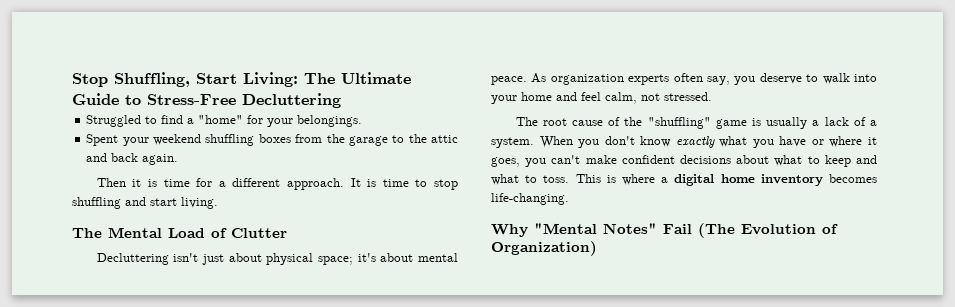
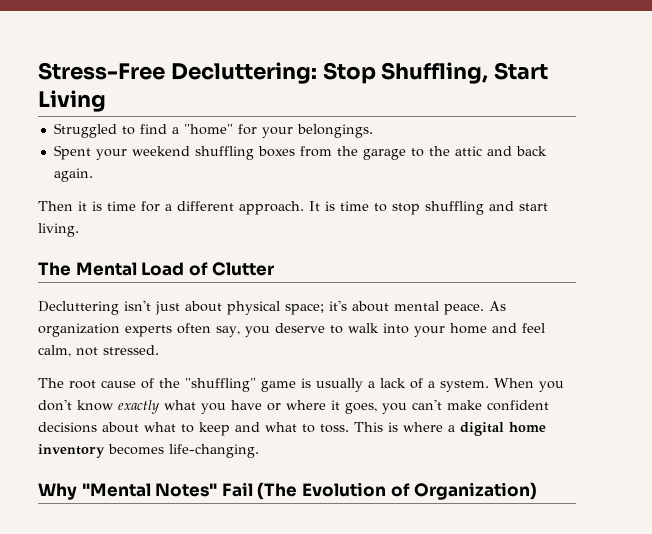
(72, 80) none -> [38,62,317,84] Stress-Free Decluttering:
[243,72,411,87] [72,93,341,108] Living: The Ultimate Guide to Stress-Free Decluttering -> [38,90,106,112] Living

